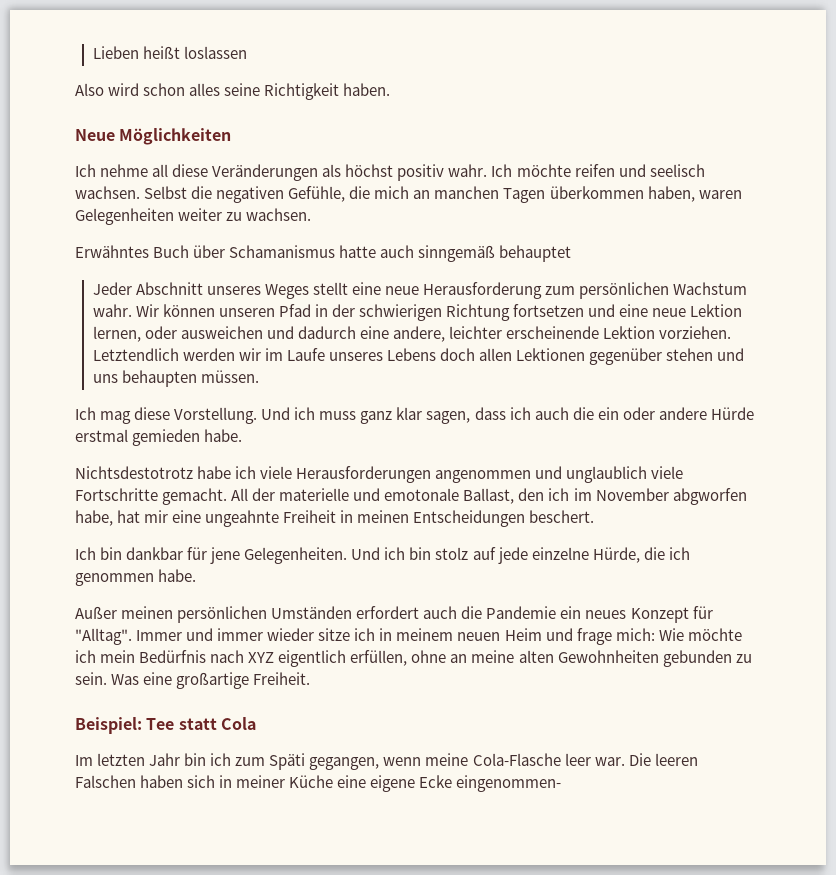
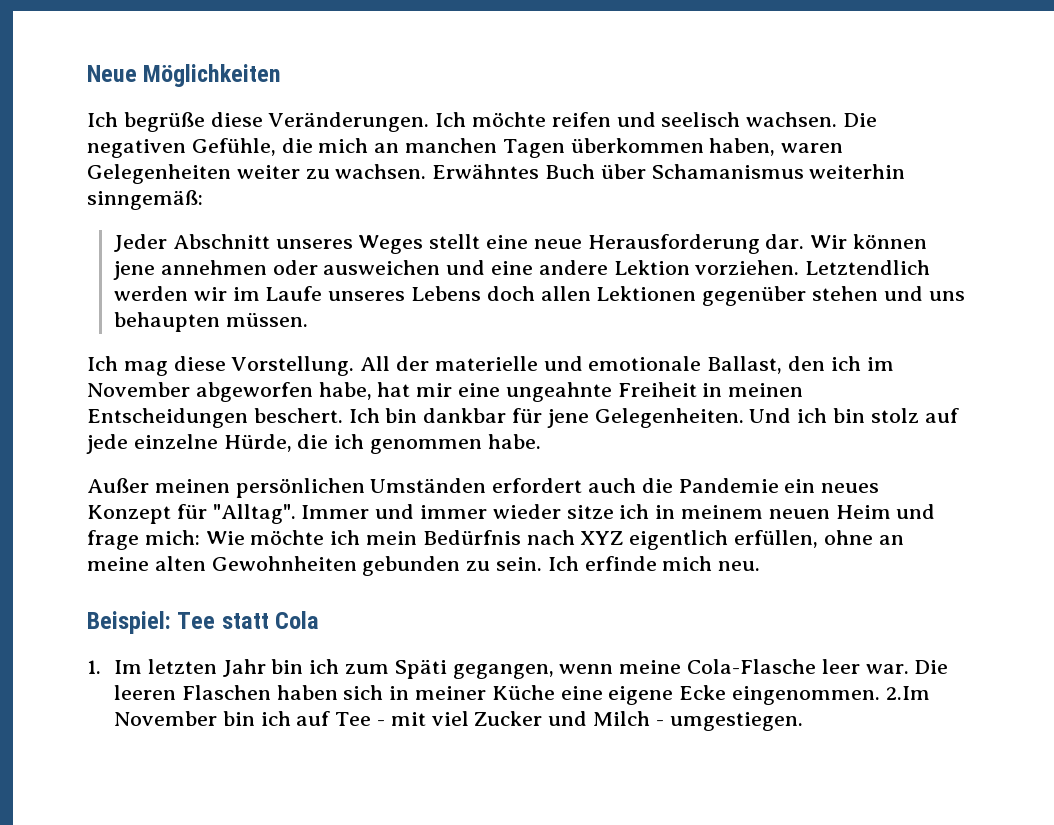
[92,46,247,59] [75,83,391,100] [75,128,232,145] [75,164,488,181] Lieben heißt loslassen // Also wird schon alles seine Richtigkeit haben. // Neue Möglichkeiten // Ich nehme all diese Veränderungen als höchst positiv wahr. -> [87,64,282,87] [87,112,430,132] Neue Möglichkeiten // Ich begrüße diese Veränderungen.
[144,186,213,199] Selbst die -> [843,113,878,127] Die
(312, 214) // -> (427, 171) none
[339,245,572,262] hatte auch sinngemäß behauptet -> [809,164,906,179] [87,190,203,210] weiterhin sinngemäß:
[544,282,748,299] [92,304,743,321] [92,326,599,342] zum persönlichen Wachstum wahr. Wir können unseren Pfad in der schwierigen Richtung fortsetzen und eine neue Lektion lernen, oder ausweichen und dadurch eine andere, leichter erscheinende -> [765,234,928,249] [112,260,608,280] dar. Wir können jene annehmen oder ausweichen und eine andere
[261,407,754,424] [75,429,243,446] [75,466,684,483] [75,488,228,505] Und ich muss ganz klar sagen, dass ich auch die ein oder andere Hürde erstmal gemieden habe. // Nichtsdestotrotz habe ich viele Herausforderungen angenommen und unglaublich viele Fortschritte gemacht. -> (355, 366) none
[384,488,460,501] emotonale -> [588,356,702,371] emotionale
[672,488,747,505] abgworfen -> [195,382,313,402] abgeworfen
(595, 516) // -> (343, 415) none
[111,672,311,689] Was eine großartige Freiheit. -> [547,556,761,571] Ich erfinde mich neu.
(256, 723) none -> [87,660,101,674] 1.
[75,775,136,788] Falschen -> [181,685,271,700] Flaschen
[456,775,562,792] eingenommen- -> [732,686,930,705] [113,711,803,731] eingenommen. 2.Im November bin ich auf Tee - mit viel Zucker und Milch - umgestiegen.

